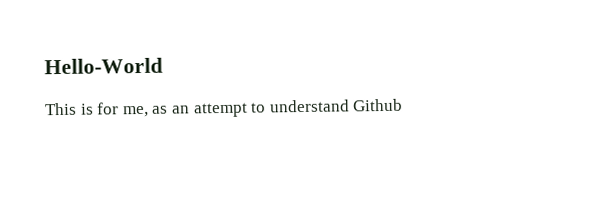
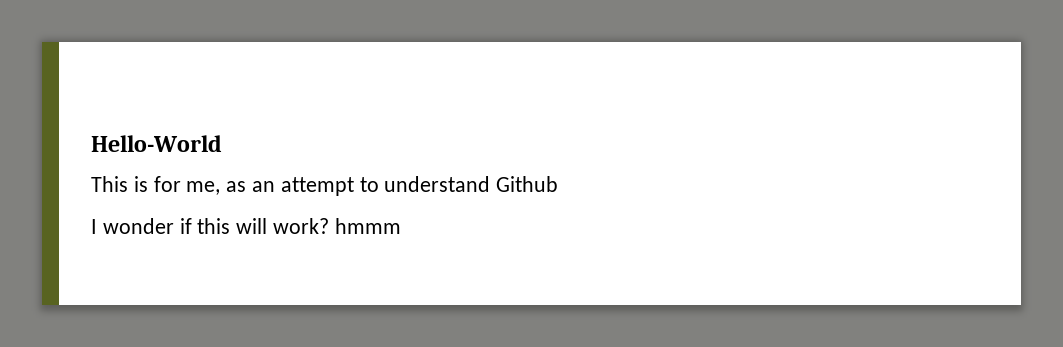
(404, 105) none -> [91,218,401,234] // I wonder if this will work? hmmm

